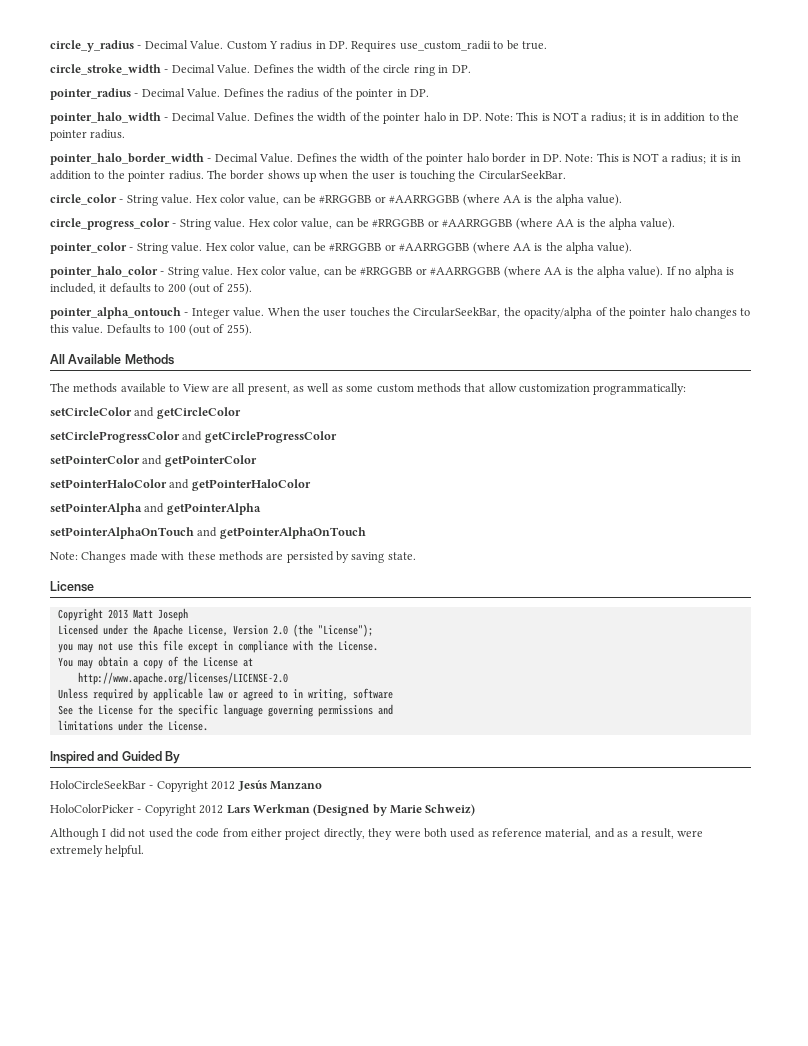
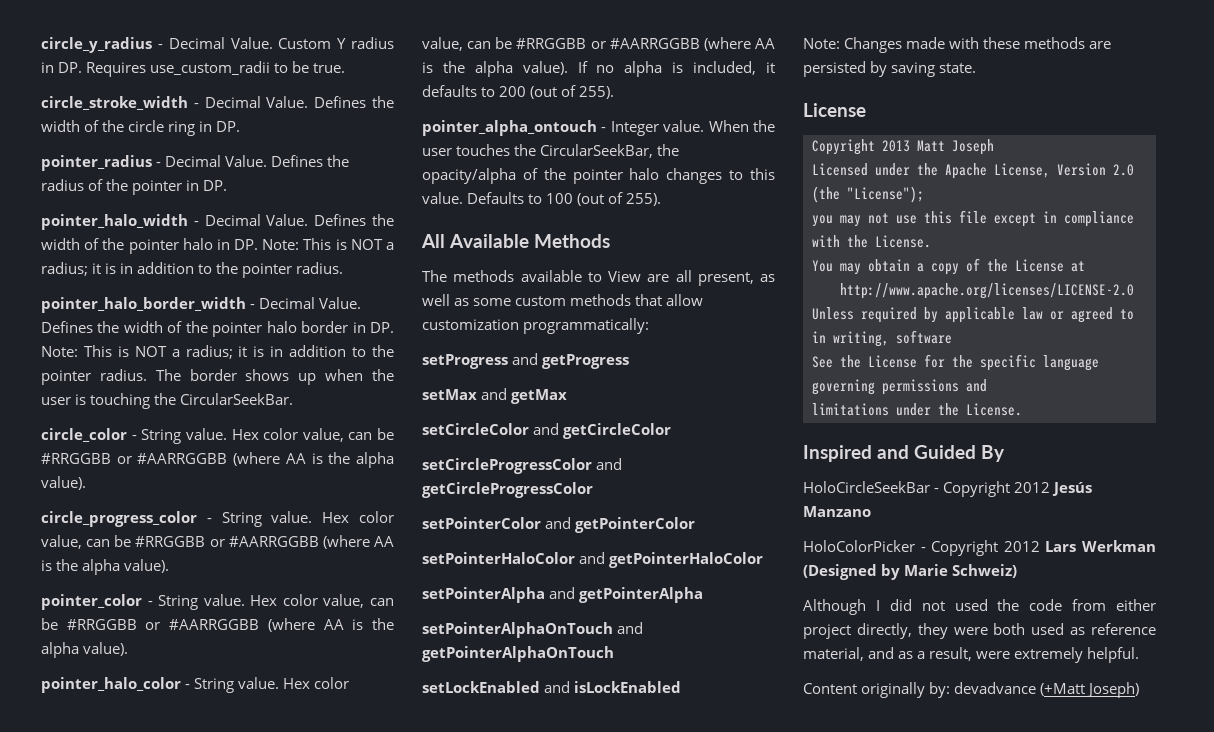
(687, 389) none -> [422,353,630,369] [422,388,568,404] // setProgress and getProgress // setMax and getMax
(366, 533) none -> [422,681,682,693] // setLockEnabled and isLockEnabled
(145, 851) none -> [803,682,1140,698] // Content originally by: devadvance (+Matt Joseph)

